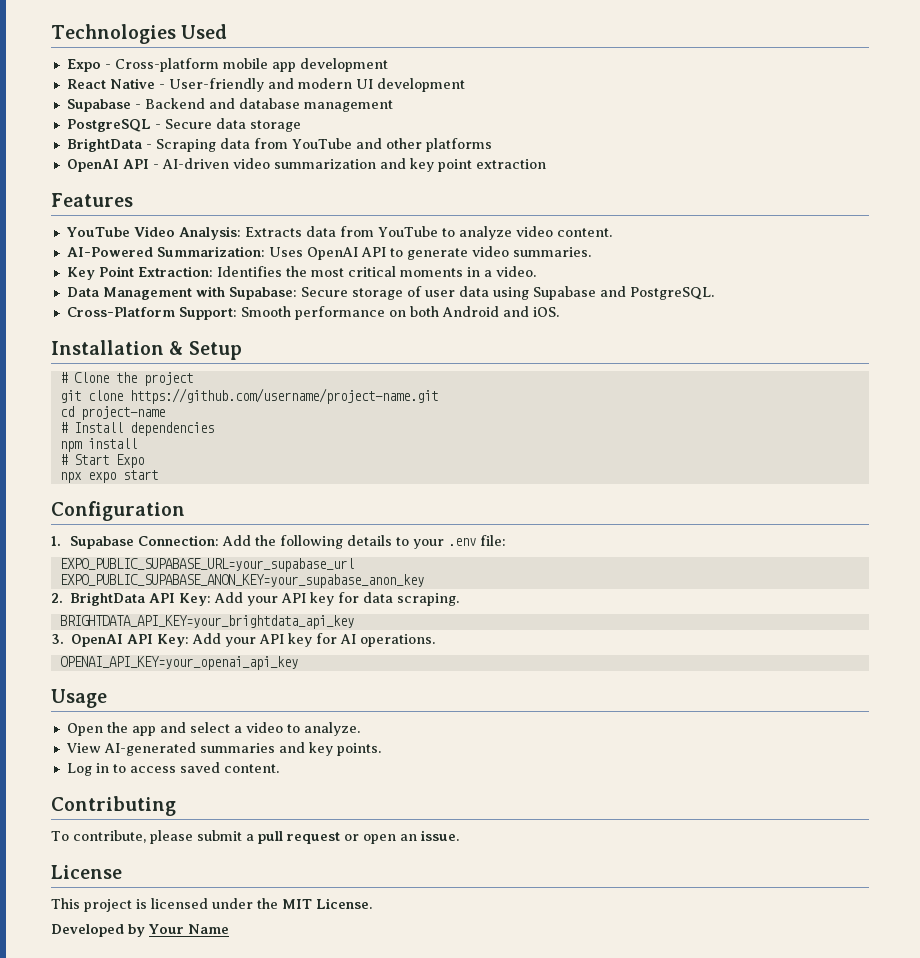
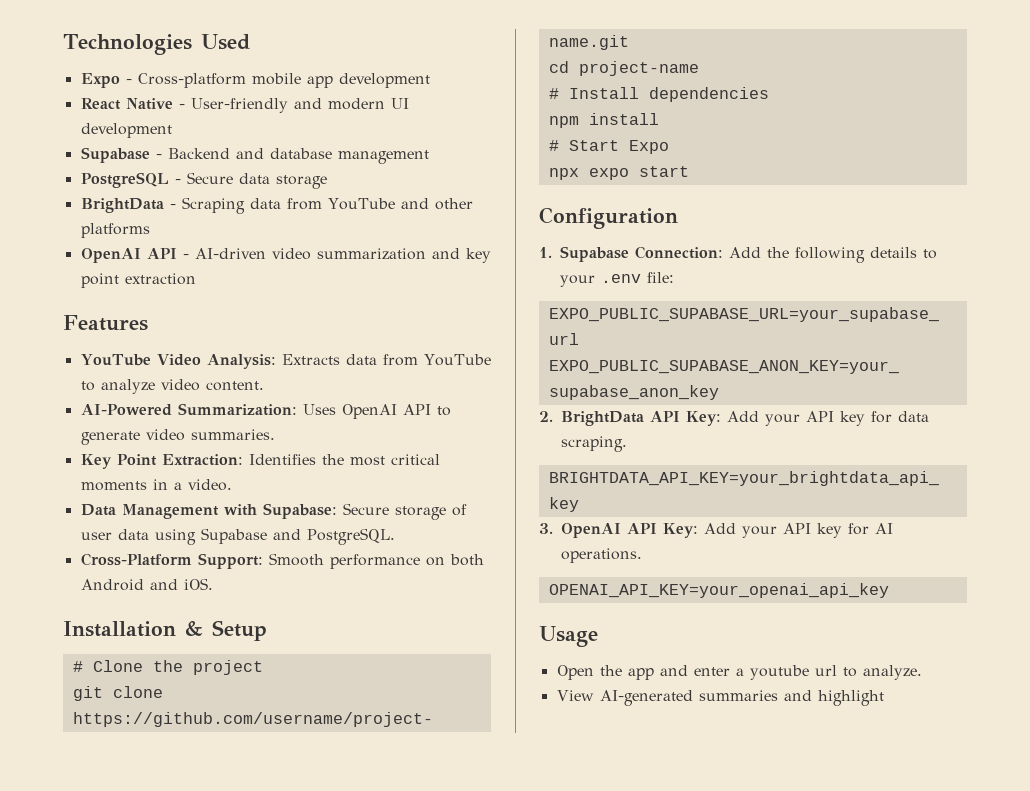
[189,722,283,733] select a video -> [693,665,837,680] enter a youtube url
[308,742,381,756] [66,762,279,776] [51,796,176,816] [51,830,459,844] [51,865,122,879] [51,898,372,912] [51,924,229,937] key points. // Log in to access saved content. // Contributing // To contribute, please submit a pull request or open an issue. // License // This project is licensed under the MIT License. // Developed by Your Name -> [817,690,884,706] highlight

